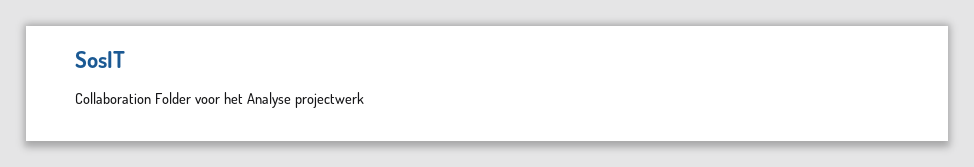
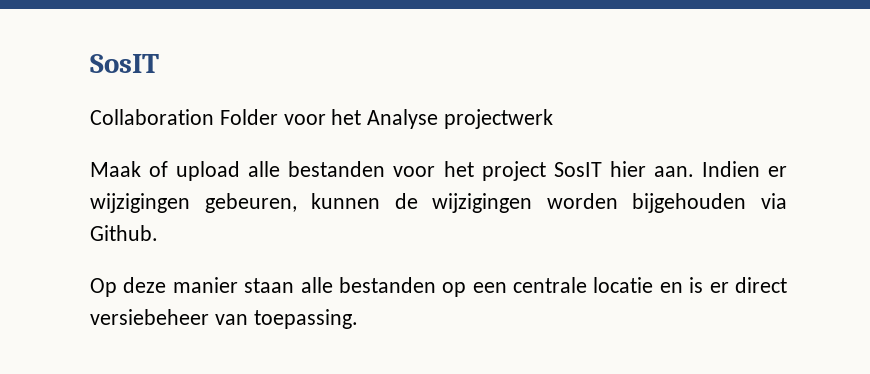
(364, 100) none -> [90,161,788,181] [90,193,787,213] [90,225,158,241] [90,277,787,297] [90,309,358,329] // Maak of upload alle bestanden voor het project SosIT hier aan. Indien er wijzigingen gebeuren, kunnen de wijzigingen worden bijgehouden via Github. // Op deze manier staan alle bestanden op een centrale locatie en is er direct versiebeheer van toepassing.

